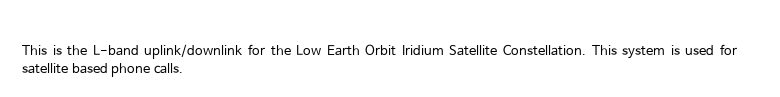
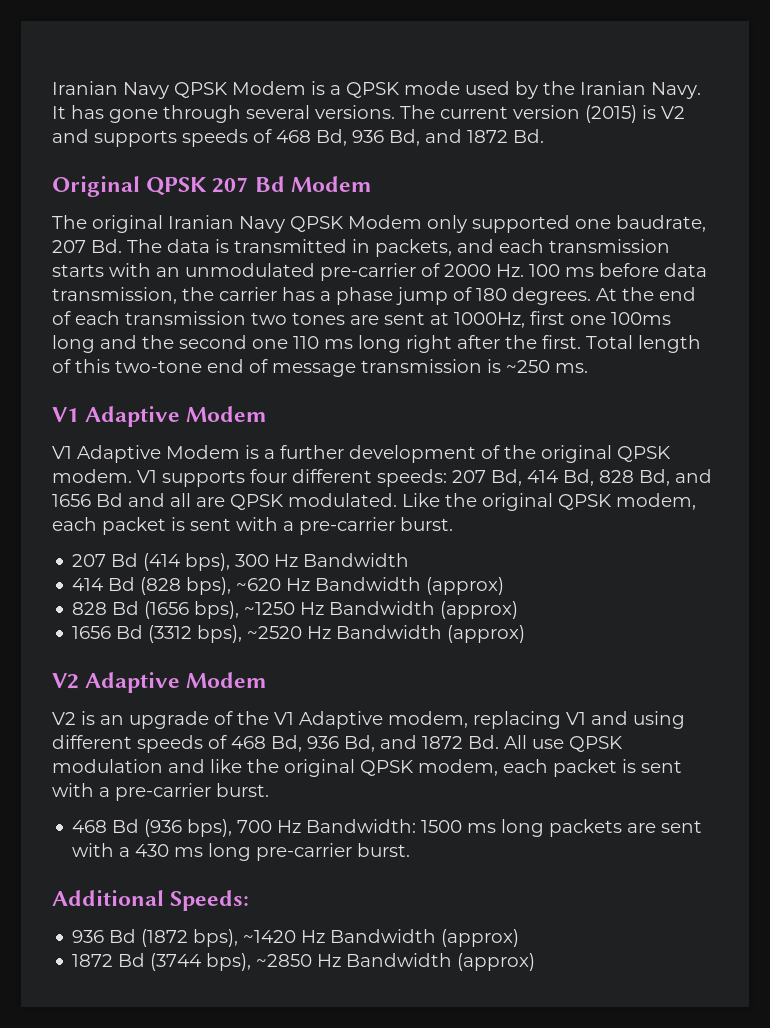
[22,44,738,59] [22,63,183,77] This is the L-band uplink/downlink for the Low Earth Orbit Iridium Satellite Constellation. This system is used for satellite based phone calls. -> [52,81,701,99] [52,105,685,123] [52,129,544,147] [52,176,372,197] [52,215,706,233] [52,239,670,257] [52,263,707,281] [52,287,696,305] [52,311,671,328] [52,335,701,353] [52,359,588,377] [52,406,268,427] [52,445,671,463] [52,469,712,487] [52,493,696,511] [52,517,453,535] [72,553,410,571] [72,577,505,595] [72,601,519,619] [72,625,526,643] [52,672,268,693] [52,711,685,729] [52,735,623,753] [52,759,682,777] [52,783,269,801] [72,819,703,837] [72,843,411,861] [52,890,250,911] [72,929,520,947] [72,953,536,971] Iranian Navy QPSK Modem is a QPSK mode used by the Iranian Navy. It has gone through several versions. The current version (2015) is V2 and supports speeds of 468 Bd, 936 Bd, and 1872 Bd. // Original QPSK 207 Bd Modem // The original Iranian Navy QPSK Modem only supported one baudrate, 207 Bd. The data is transmitted in packets, and each transmission starts with an unmodulated pre-carrier of 2000 Hz. 100 ms before data transmission, the carrier has a phase jump of 180 degrees. At the end of each transmission two tones are sent at 1000Hz, first one 100ms long and the second one 110 ms long right after the first. Total length of this two-tone end of message transmission is ~250 ms. // V1 Adaptive Modem // V1 Adaptive Modem is a further development of the original QPSK modem. V1 supports four different speeds: 207 Bd, 414 Bd, 828 Bd, and 1656 Bd and all are QPSK modulated. Like the original QPSK modem, each packet is sent with a pre-carrier burst. // 207 Bd (414 bps), 300 Hz Bandwidth // 414 Bd (828 bps), ~620 Hz Bandwidth (approx) // 828 Bd (1656 bps), ~1250 Hz Bandwidth (approx) // 1656 Bd (3312 bps), ~2520 Hz Bandwidth (approx) // V2 Adaptive Modem // V2 is an upgrade of the V1 Adaptive modem, replacing V1 and using different speeds of 468 Bd, 936 Bd, and 1872 Bd. All use QPSK modulation and like the original QPSK modem, each packet is sent with a pre-carrier burst. // 468 Bd (936 bps), 700 Hz Bandwidth: 1500 ms long packets are sent with a 430 ms long pre-carrier burst. // Additional Speeds: // 936 Bd (1872 bps), ~1420 Hz Bandwidth (approx) // 1872 Bd (3744 bps), ~2850 Hz Bandwidth (approx)

